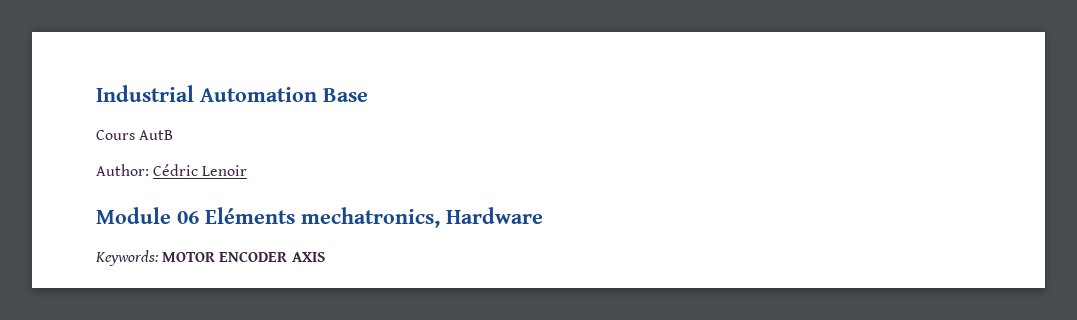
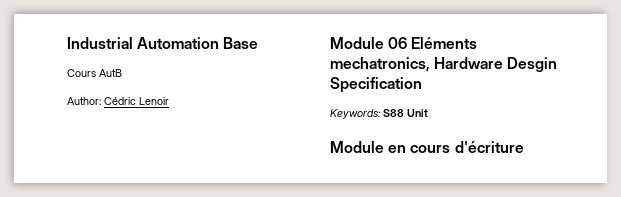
(543, 215) none -> [507,57,558,72] [330,77,422,93] Desgin Specification
[162,251,325,262] MOTOR ENCODER AXIS -> [383,109,428,117] [330,141,524,153] S88 Unit // Module en cours d'écriture

